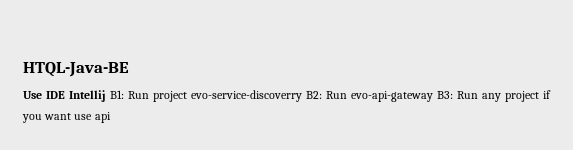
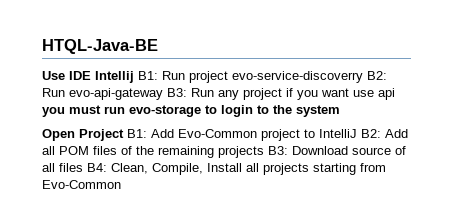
(111, 117) none -> [42,105,340,117] [42,129,408,141] [42,146,406,158] [42,163,386,175] [42,180,121,189] you must run evo-storage to login to the system // Open Project B1: Add Evo-Common project to IntelliJ B2: Add all POM files of the remaining projects B3: Download source of all files B4: Clean, Compile, Install all projects starting from Evo-Common

